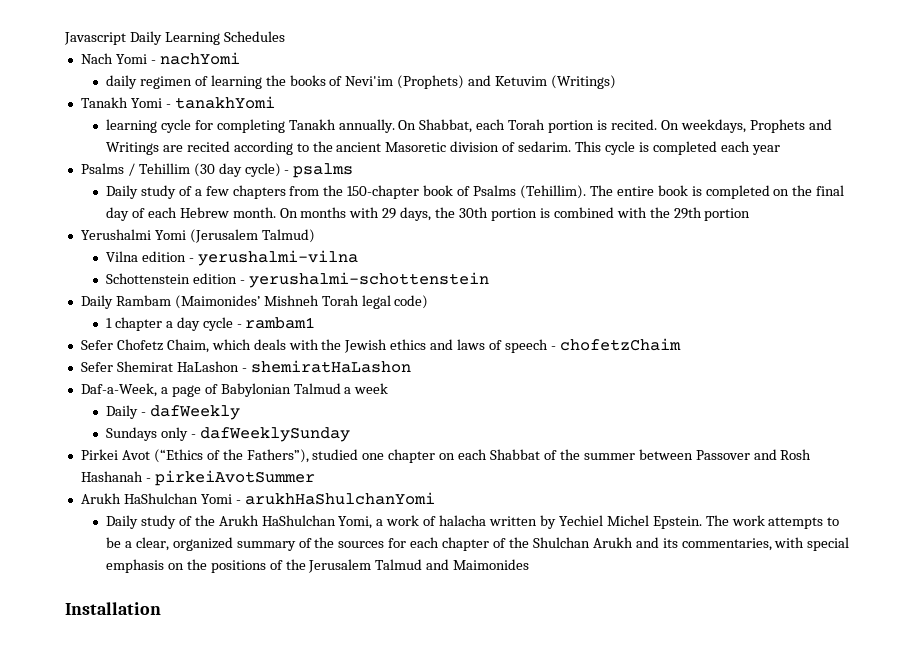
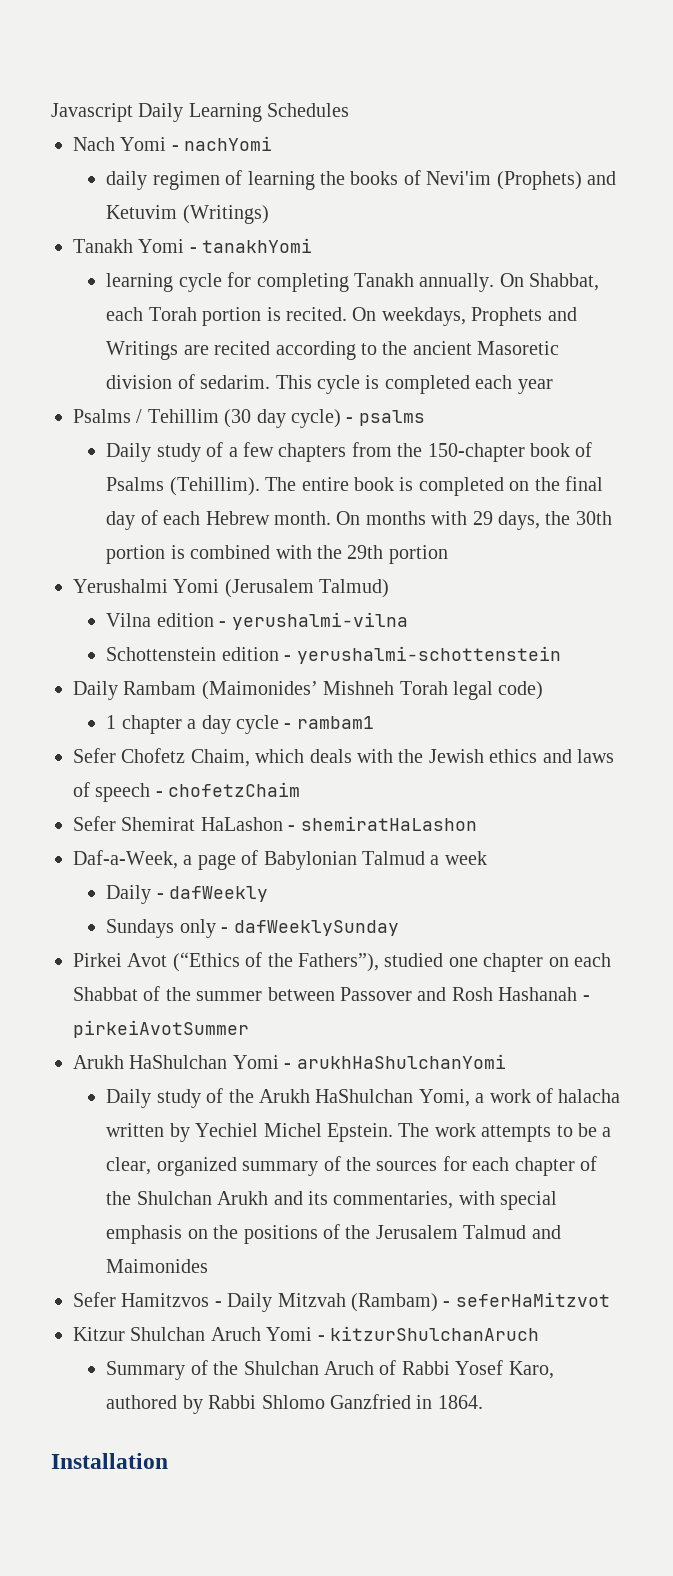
(530, 564) none -> [73,1292,610,1312] [73,1326,539,1341] [106,1360,554,1380] [106,1394,483,1414] // Sefer Hamitzvos - Daily Mitzvah (Rambam) - seferHaMitzvot // Kitzur Shulchan Aruch Yomi - kitzurShulchanAruch // Summary of the Shulchan Aruch of Rabbi Yosef Karo, authored by Rabbi Shlomo Ganzfried in 1864.

